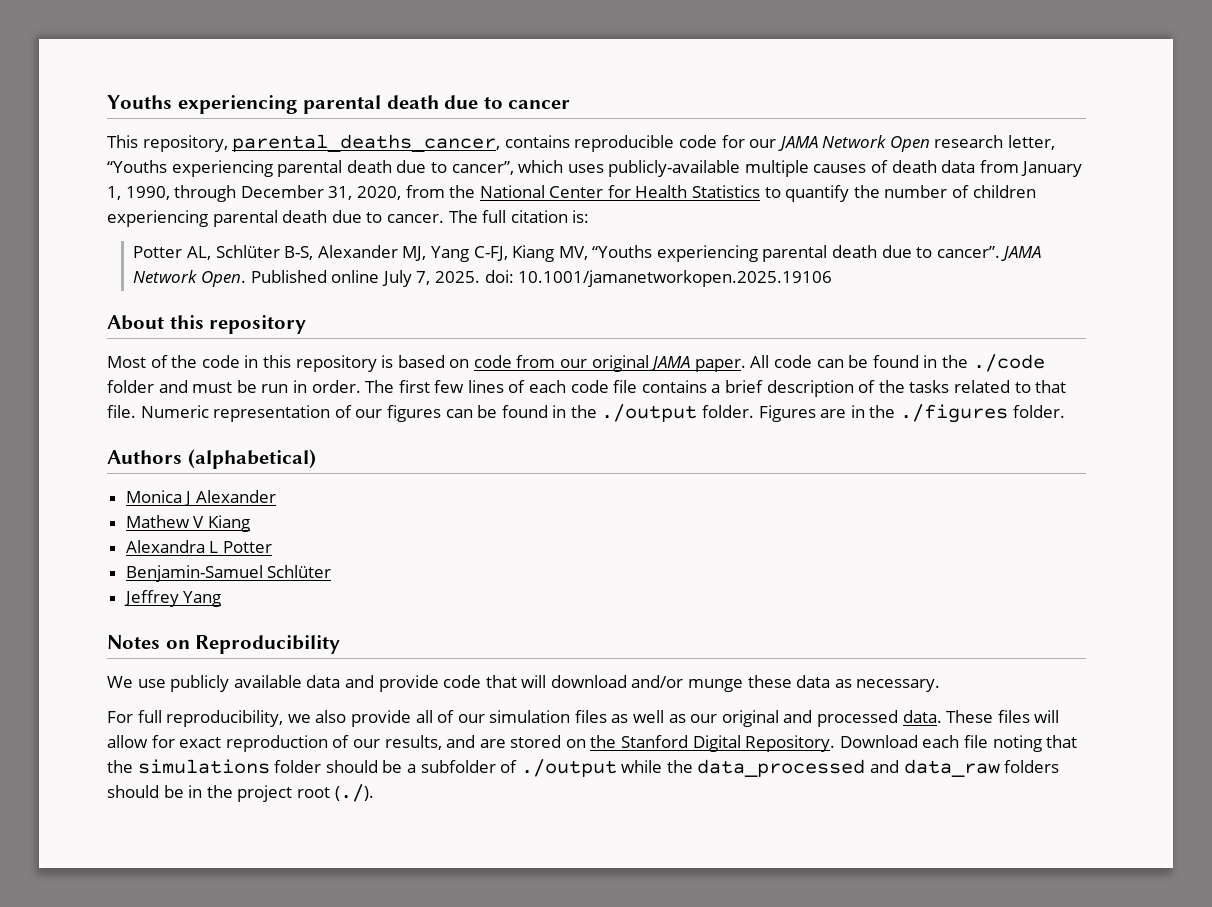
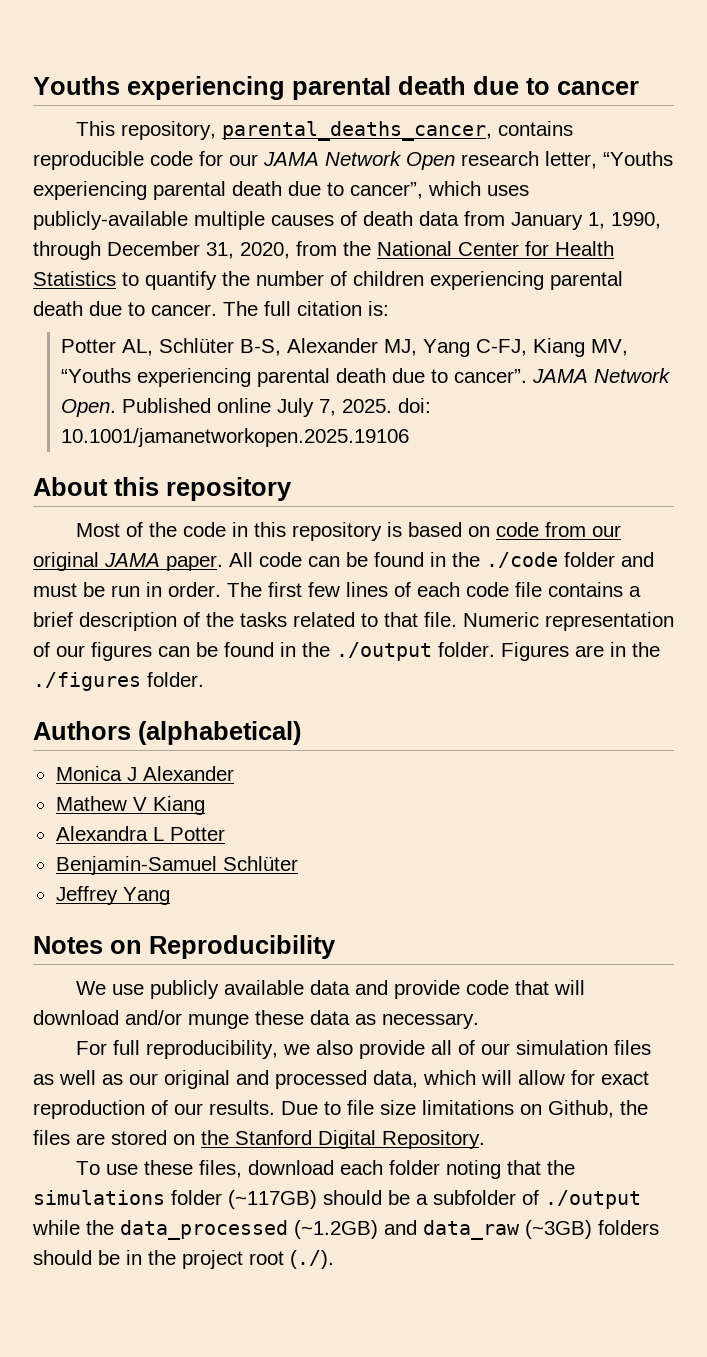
[902,710,1030,723] data. These files -> [373,1070,476,1088] data, which
[384,735,476,750] results, and -> [209,1100,648,1118] [33,1130,70,1145] results. Due to file size limitations on Github, the files
[839,735,989,748] Download each file -> [76,1160,441,1178] // To use these files, download each folder
(322, 766) none -> [228,1190,317,1209] (~117GB)
(866, 768) none -> [294,1220,378,1239] (~1.2GB)
(1000, 768) none -> [525,1220,592,1239] (~3GB)

